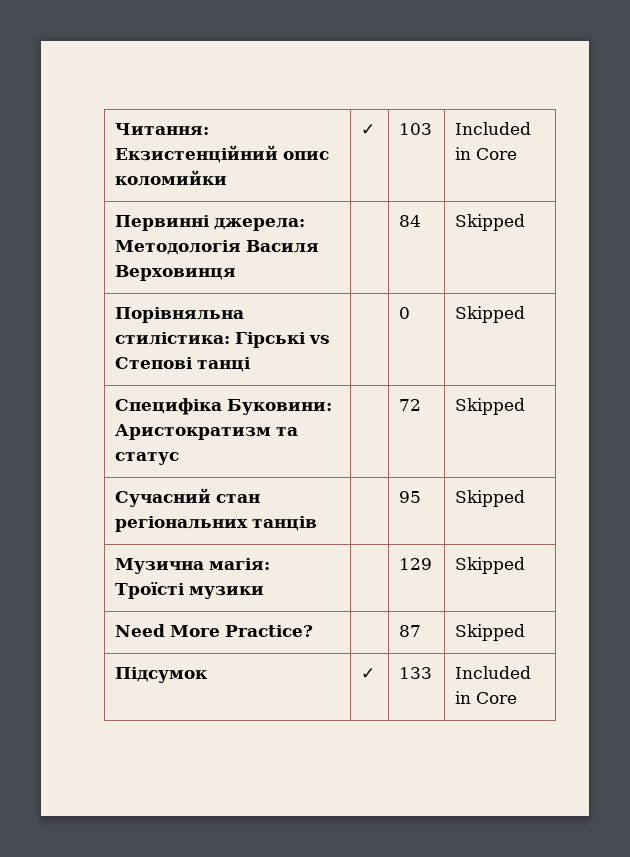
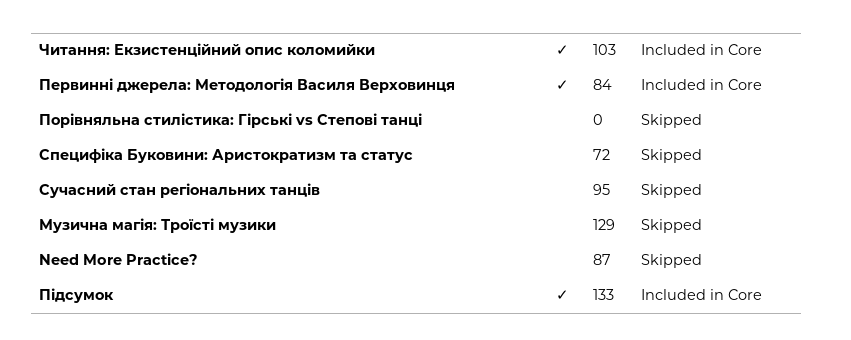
(237, 273) none -> [556,80,570,90] ✓
[455,214,526,231] Skipped -> [641,79,763,90] Included in Core

